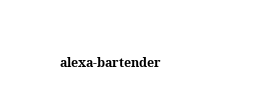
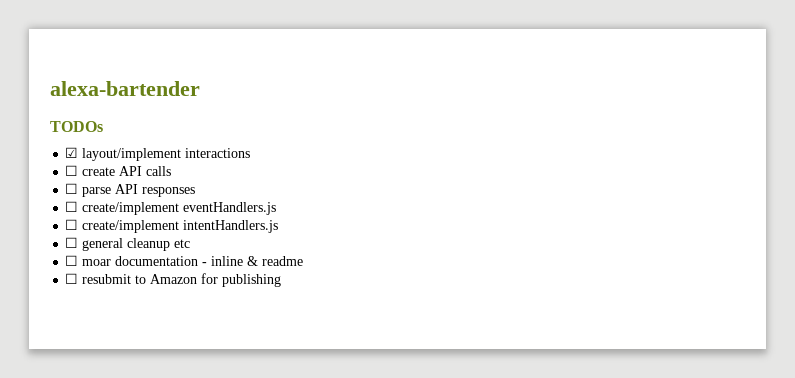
(161, 62) none -> [50,121,103,132] [65,147,251,161] [65,165,172,176] [65,183,196,197] [65,201,277,215] [65,219,279,233] [65,237,191,251] [65,255,304,266] [65,273,282,287] // TODOs // ☑ layout/implement interactions // ☐ create API calls // ☐ parse API responses // ☐ create/implement eventHandlers.js // ☐ create/implement intentHandlers.js // ☐ general cleanup etc // ☐ moar documentation - inline & readme // ☐ resubmit to Amazon for publishing

